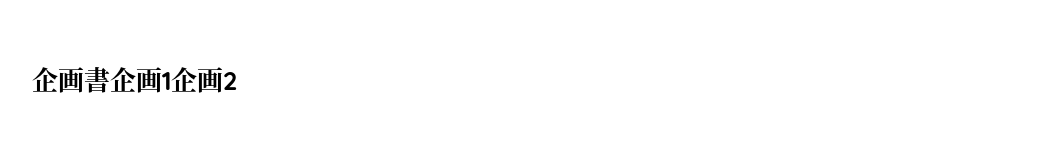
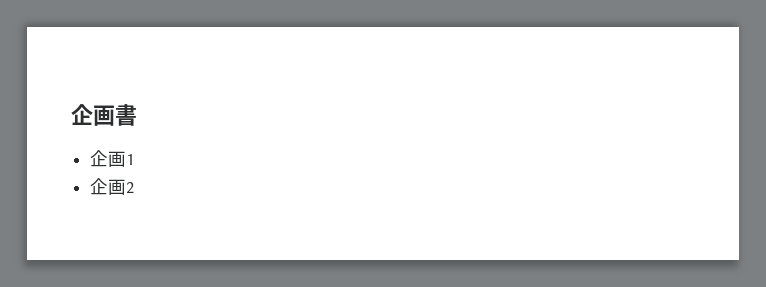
(110, 79) none -> (137, 115) //
(171, 81) none -> (135, 159) //

